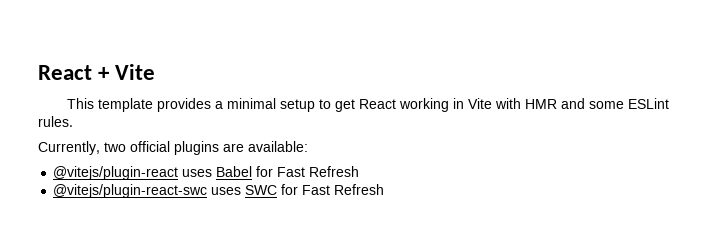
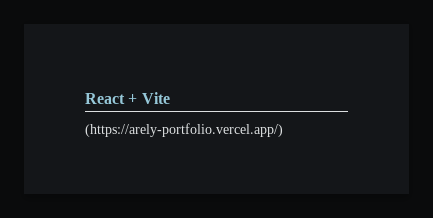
[66,98,669,112] [38,116,73,127] [38,141,308,155] [53,166,360,180] [53,184,385,198] This template provides a minimal setup to get React working in Vite with HMR and some ESLint rules. // Currently, two official plugins are available: // @vitejs/plugin-react uses Babel for Fast Refresh // @vitejs/plugin-react-swc uses SWC for Fast Refresh -> [85,123,283,137] (https://arely-portfolio.vercel.app/)

